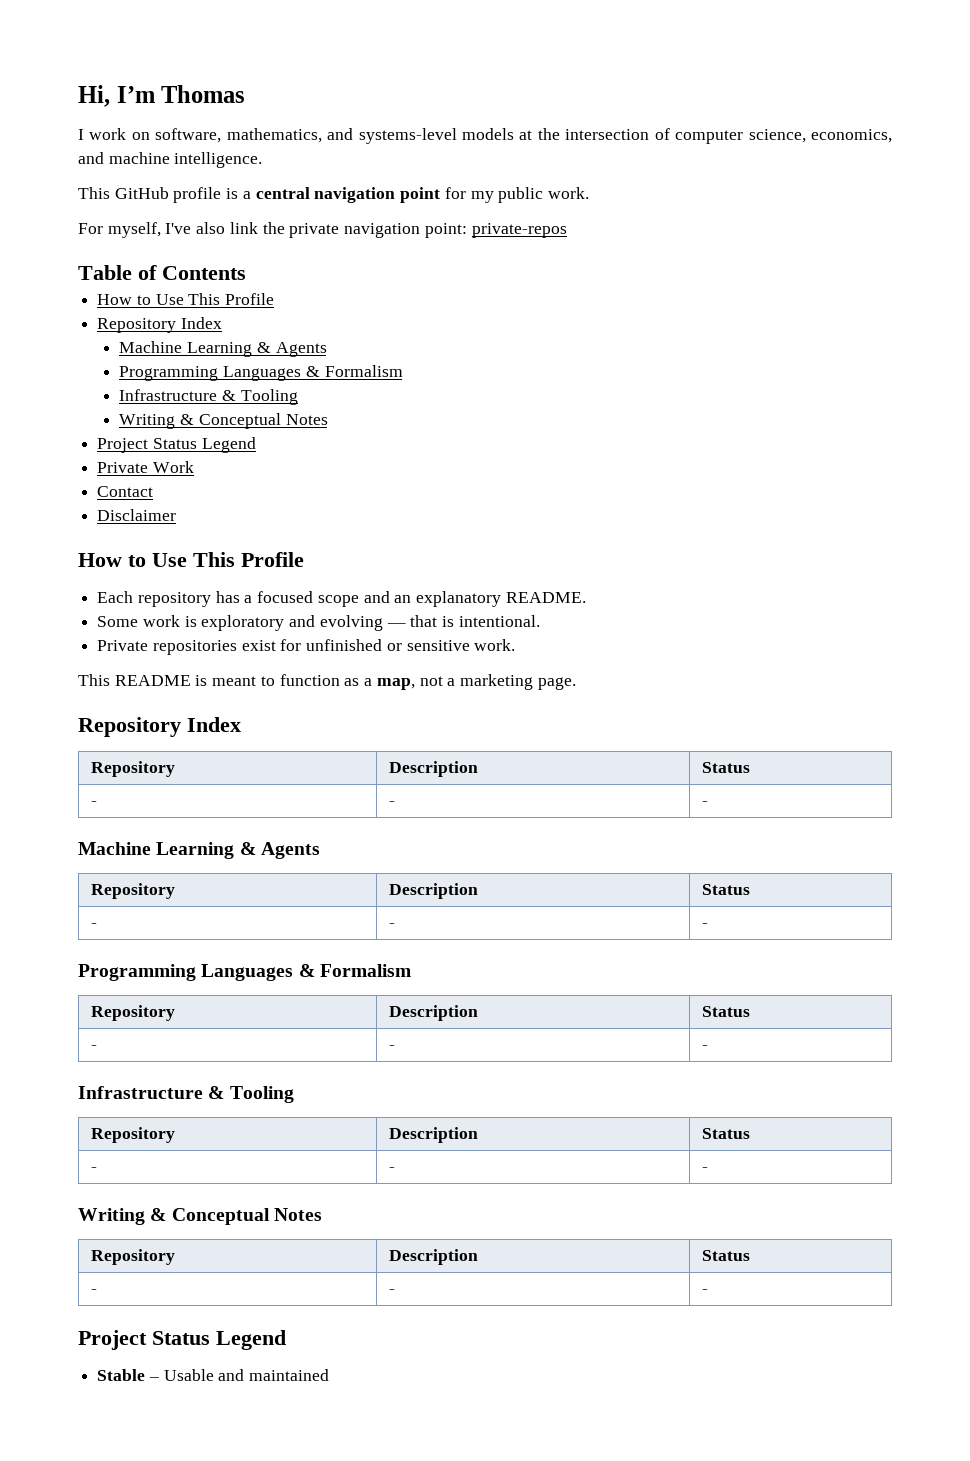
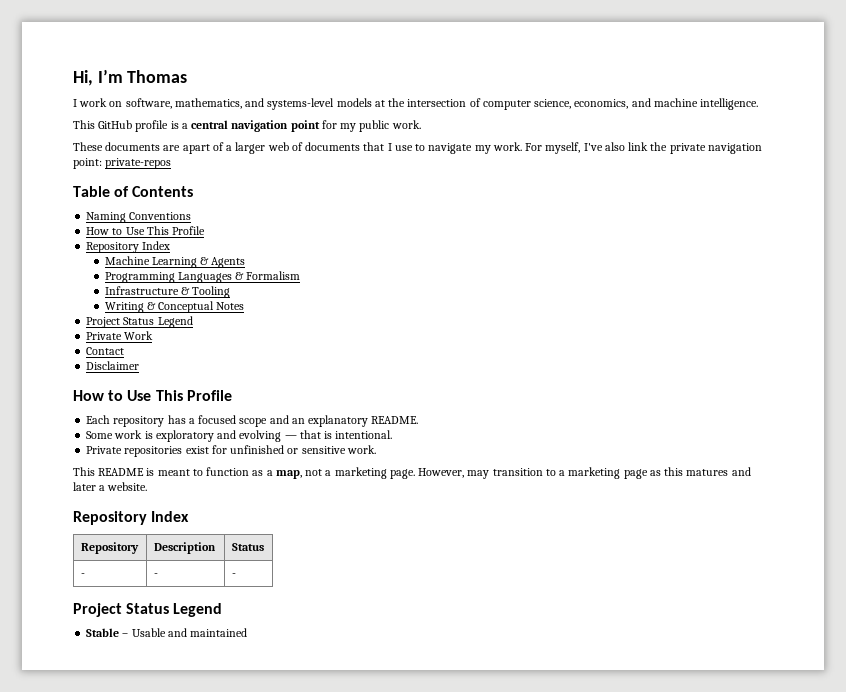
(589, 193) none -> [73,142,522,154] These documents are apart of a larger web of documents that I use to navigate my work.
(246, 273) none -> [86,212,192,223] // Naming Conventions
(576, 683) none -> [418,467,751,479] [73,482,148,491] However, may transition to a marketing page as this matures and later a website.
[78,842,320,859] [91,883,176,899] [389,883,479,899] [702,884,751,895] [91,923,98,928] [389,923,396,928] [702,923,709,928] [78,964,411,981] [91,1005,176,1021] [389,1005,479,1021] [702,1006,751,1017] [91,1045,98,1050] [389,1045,396,1050] [702,1045,709,1050] [78,1086,294,1103] [91,1127,176,1143] [389,1127,479,1143] [702,1128,751,1139] [91,1167,98,1172] [389,1167,396,1172] [702,1167,709,1172] [78,1208,322,1225] [91,1249,176,1265] [389,1249,479,1265] [702,1250,751,1261] [91,1289,98,1294] [389,1289,396,1294] [702,1289,709,1294] // Machine Learning & Agents // Repository | Description | Status // - | - | - // Programming Languages & Formalism // Repository | Description | Status // - | - | - // Infrastructure & Tooling // Repository | Description | Status // - | - | - // Writing & Conceptual Notes // Repository | Description | Status // - | - | - -> (236, 575) none

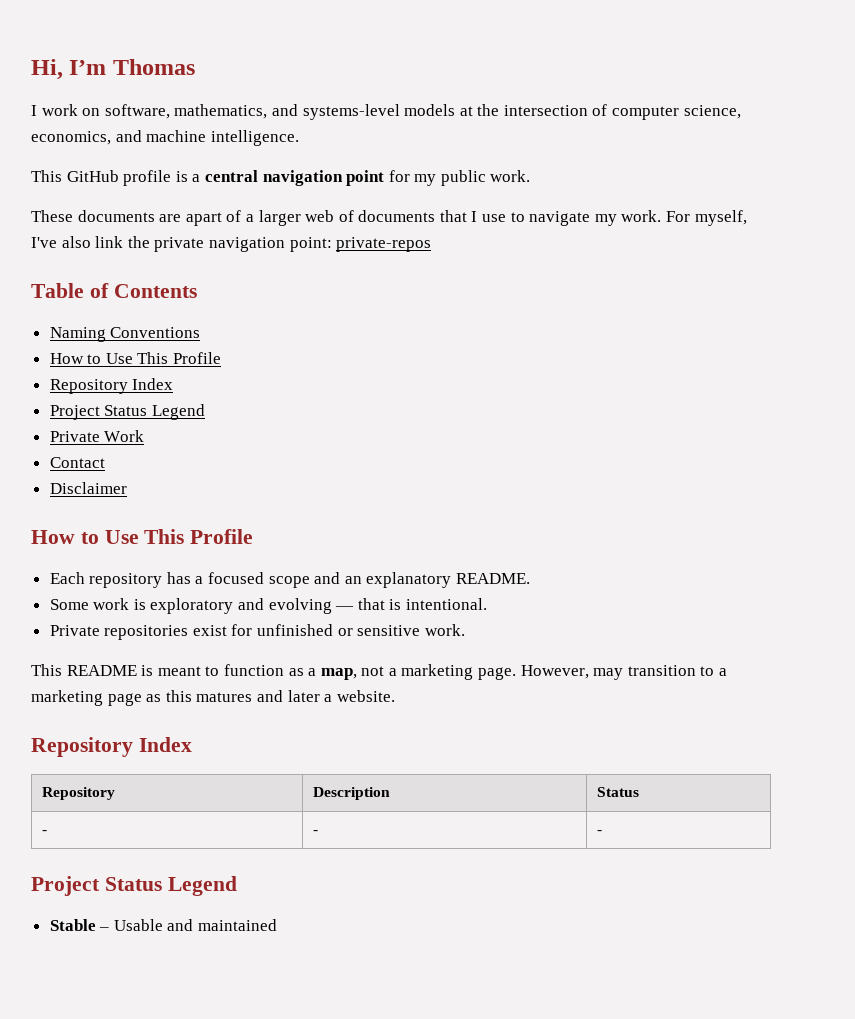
[104,256,246,268] [104,271,301,283] [104,286,231,298] [104,301,245,313] // Machine Learning & Agents // Programming Languages & Formalism // Infrastructure & Tooling // Writing & Conceptual Notes -> (174, 384) none

